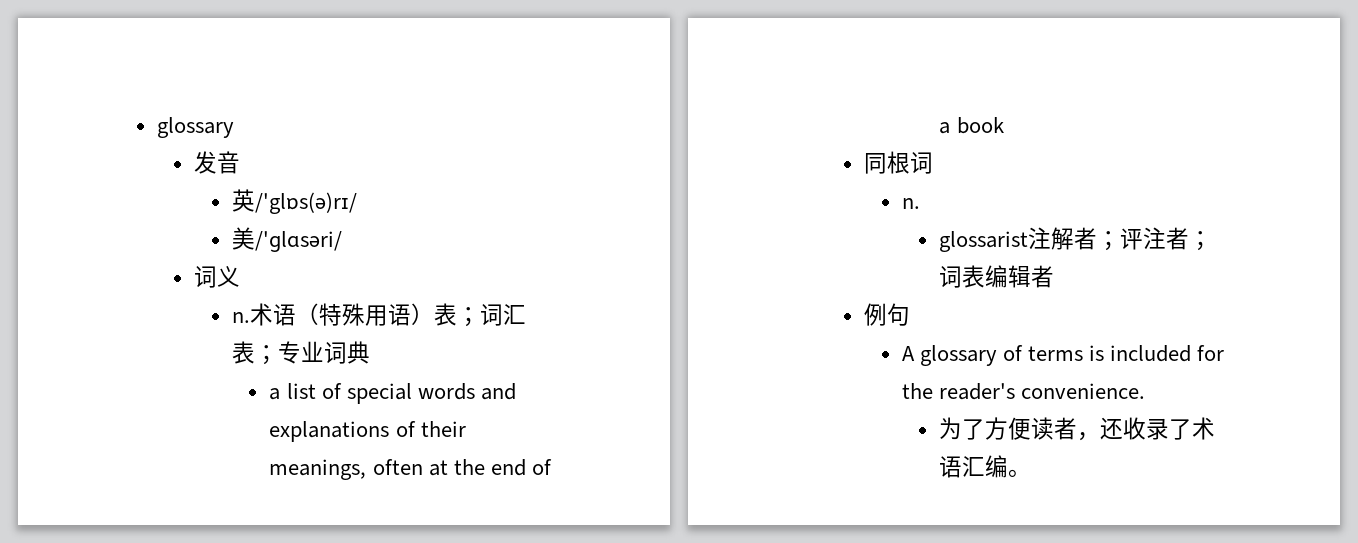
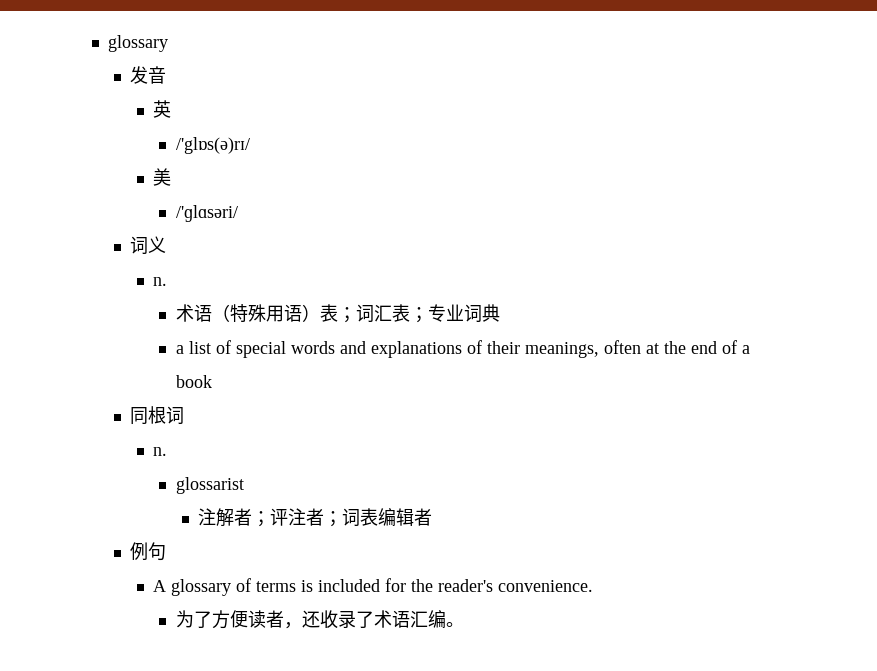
(255, 200) none -> (171, 109) //
(255, 238) none -> (171, 177) //
(250, 317) none -> (167, 281) //
(1029, 241) none -> (244, 485) //

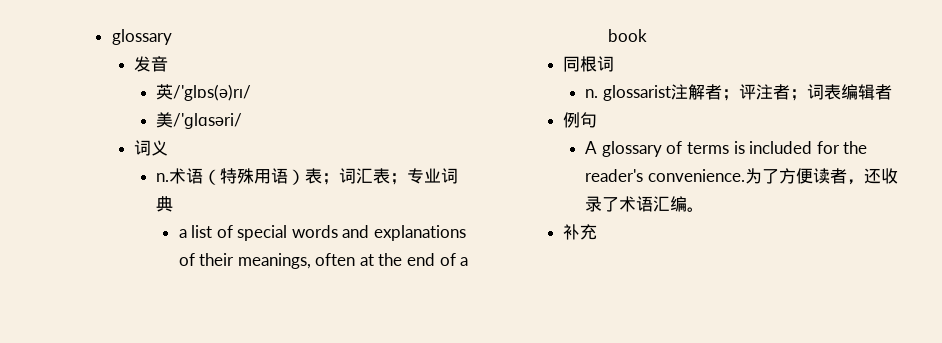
(171, 109) // -> (174, 92) none
(171, 177) // -> (174, 120) none
(167, 281) // -> (170, 177) none
(167, 451) // -> (599, 93) none
(244, 485) // -> (671, 93) none
(593, 586) // -> (745, 175) none
(464, 624) none -> [562,224,597,240] // 补充

